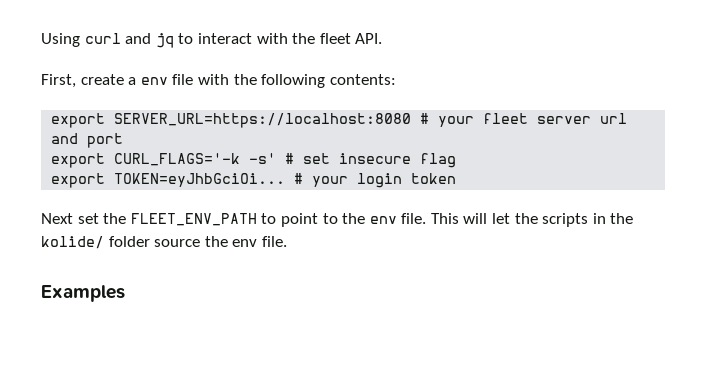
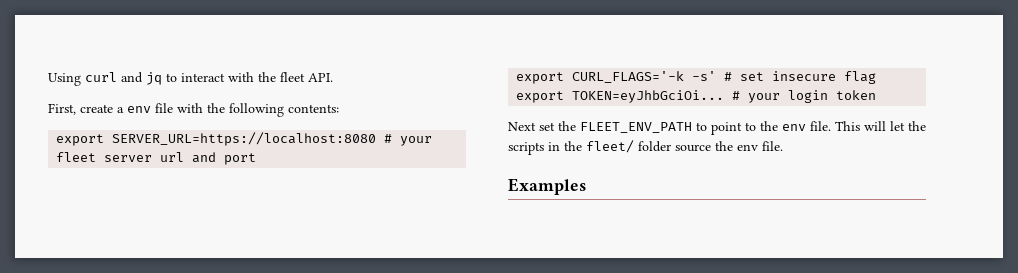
[41,236,104,249] kolide/ -> [586,140,634,153] fleet/

